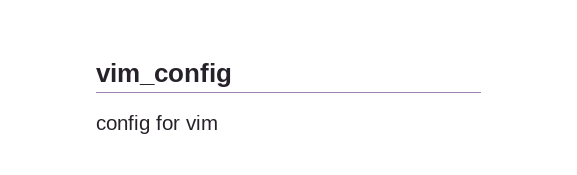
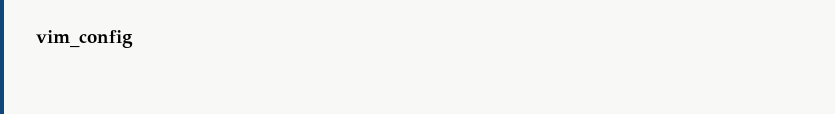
[96,115,218,134] // config for vim -> (133, 39) none

